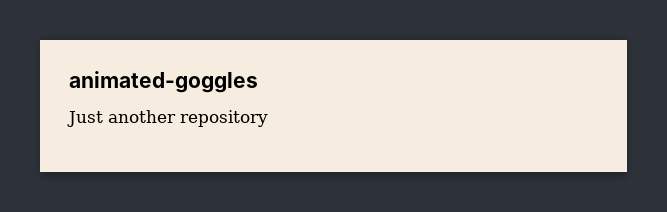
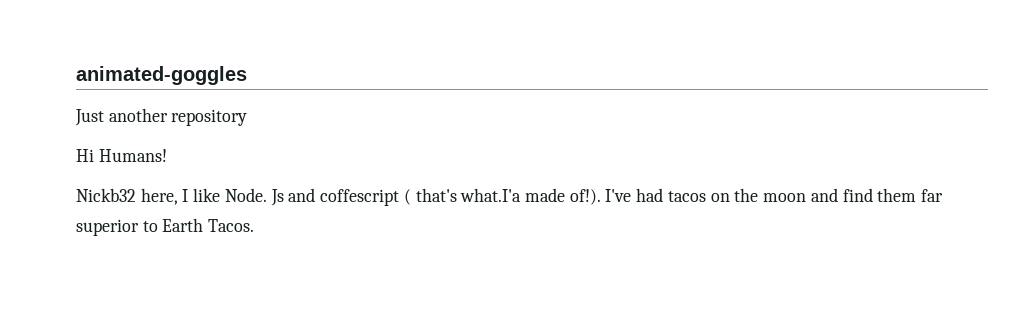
(268, 118) none -> [76,149,167,162] [76,188,943,206] [76,218,255,236] // Hi Humans! // Nickb32 here, I like Node. Js and coffescript ( that's what.I'a made of!). I've had tacos on the moon and find them far superior to Earth Tacos.

